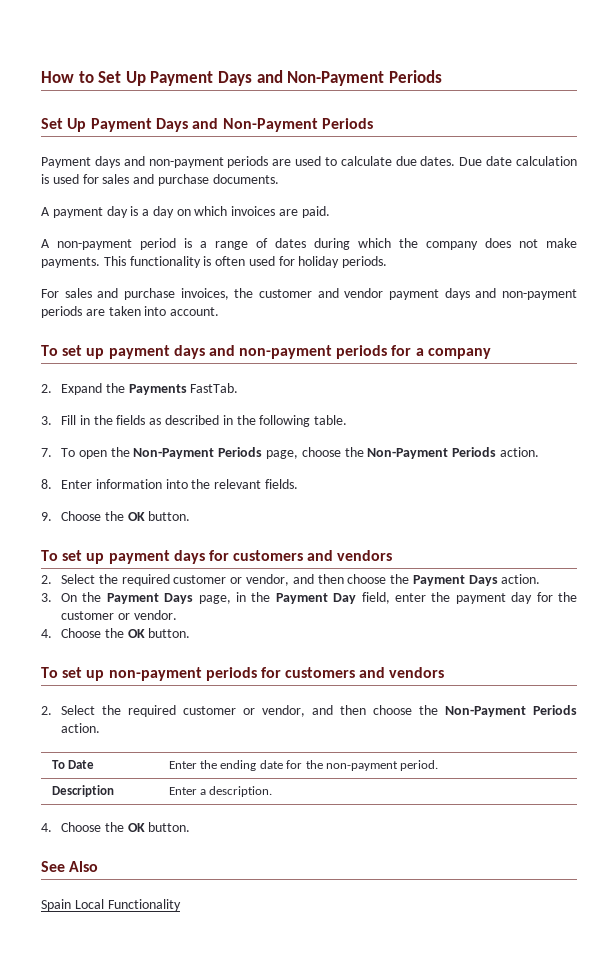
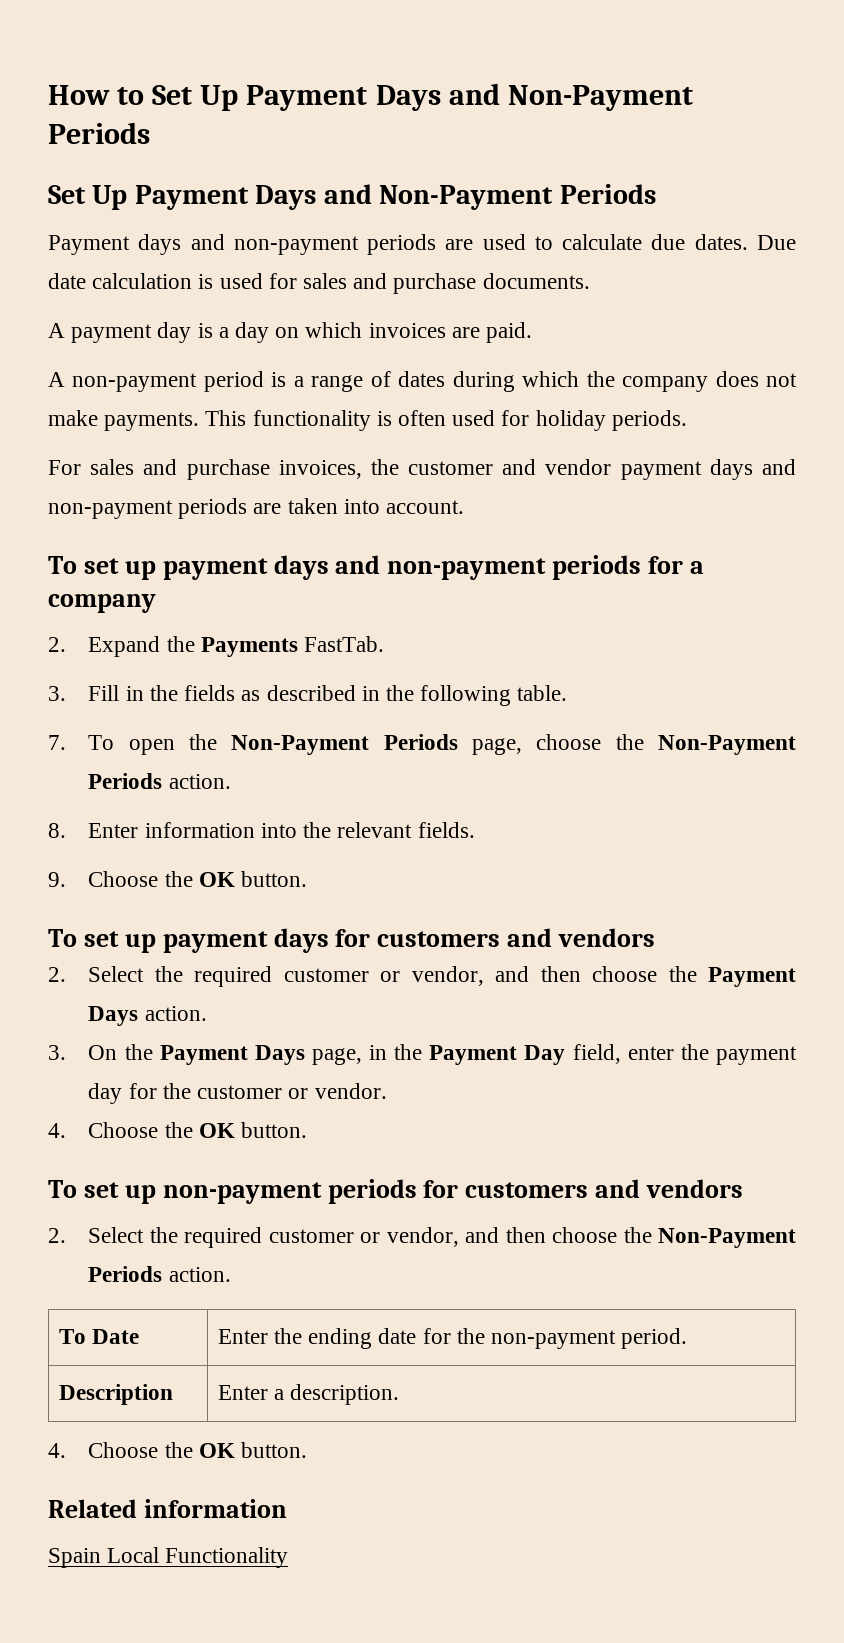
[41,861,99,872] See Also -> [48,1499,287,1518] Related information

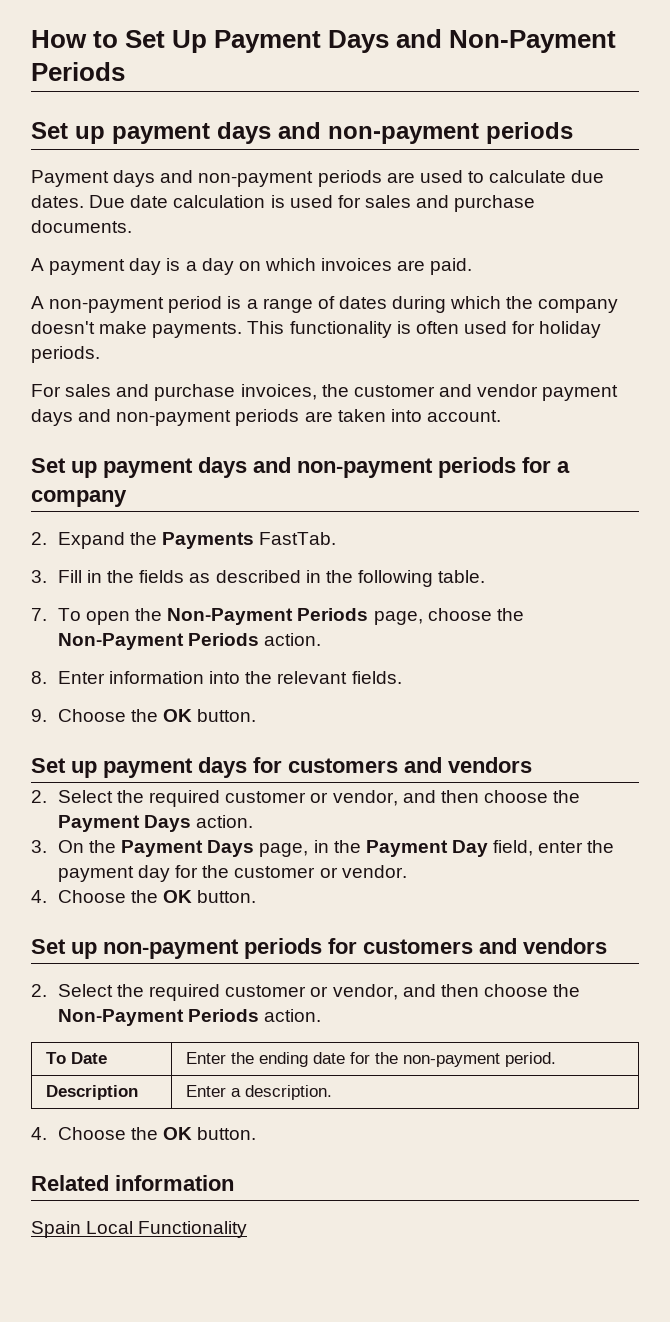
[92,184,656,210] Up Payment Days and Non-Payment Periods -> [75,122,573,144] up payment days and non-payment periods
[715,371,797,387] does not -> [31,321,95,334] doesn't
[48,556,119,574] To set -> [31,458,66,473] Set
[48,929,119,947] To set -> [31,758,66,773] Set
[48,1180,119,1198] To set -> [31,939,66,954] Set

